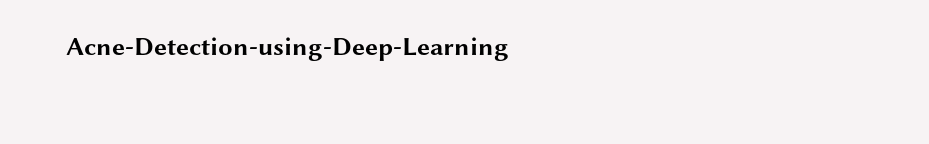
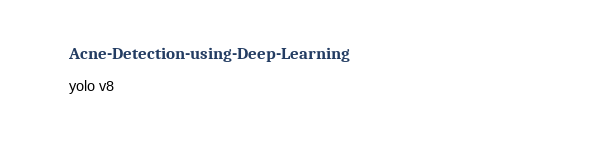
(509, 49) none -> [69,80,114,94] // yolo v8

